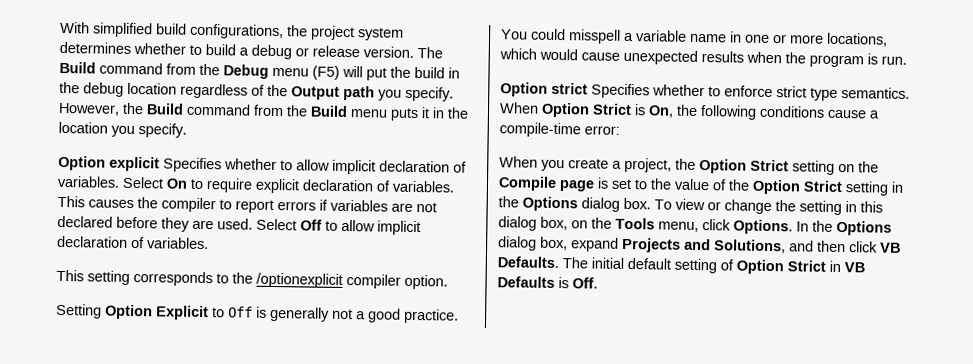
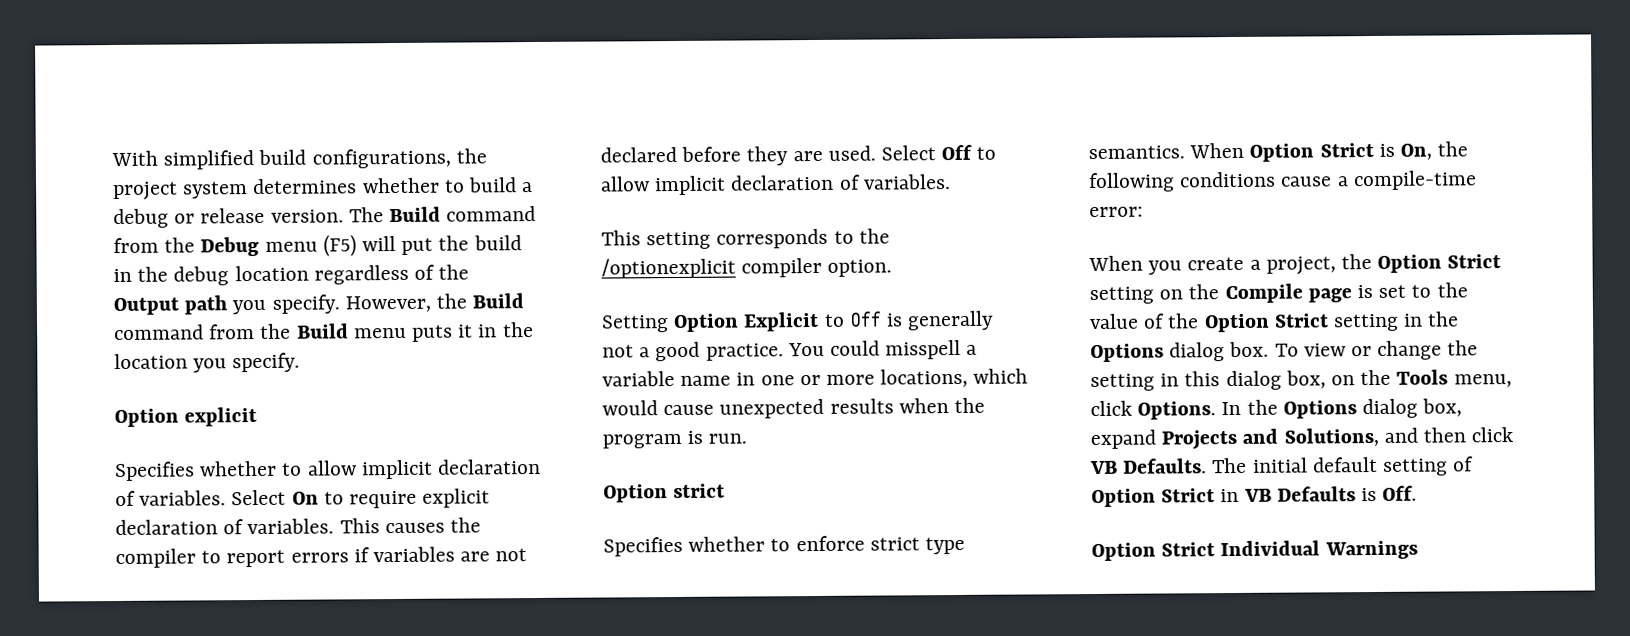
(160, 164) none -> (258, 416) //
(588, 88) none -> (726, 491) //
(598, 283) none -> [1091,540,1418,562] // Option Strict Individual Warnings

